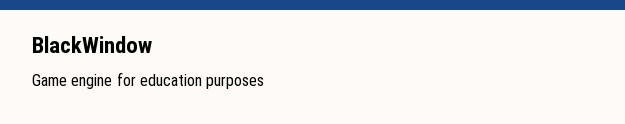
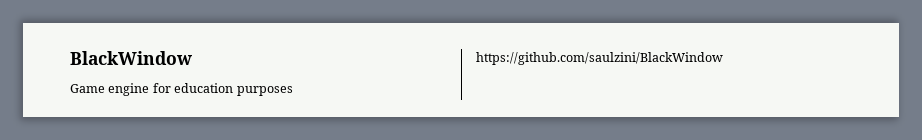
(265, 82) none -> [476,52,723,65] https://github.com/saulzini/BlackWindow

